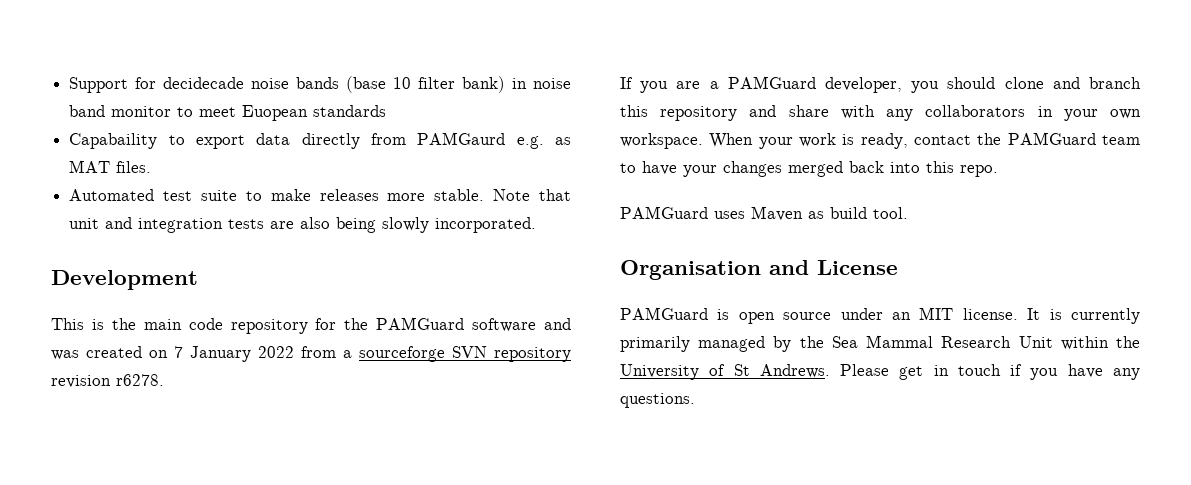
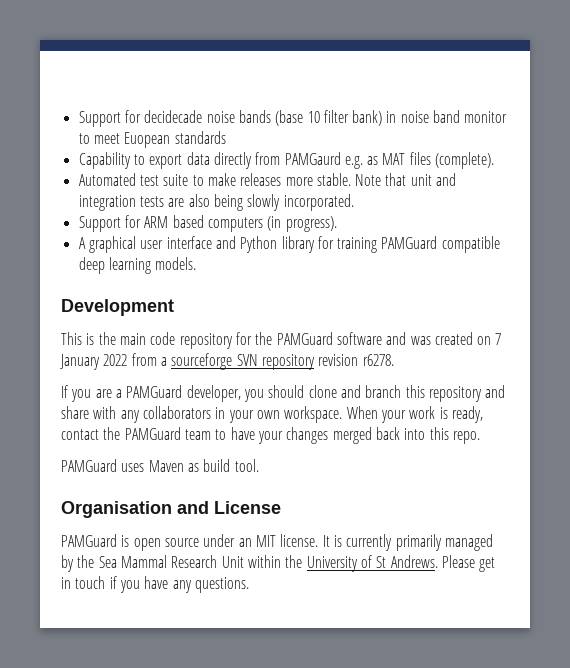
[69,133,158,149] Capabaility -> [78,152,131,169] Capability
[116,161,152,173] files. -> [409,152,495,169] files (complete).
(537, 225) none -> [78,215,337,232] [78,236,500,253] [78,257,197,274] // Support for ARM based computers (in progress). // A graphical user interface and Python library for training PAMGuard compatible deep learning models.

